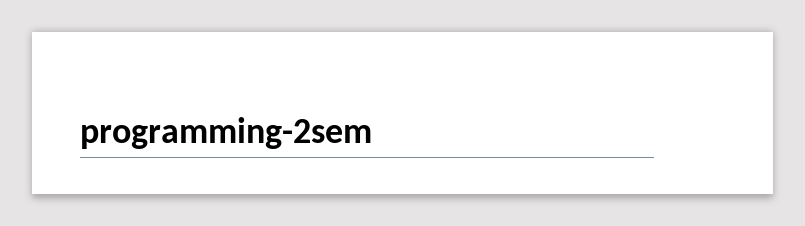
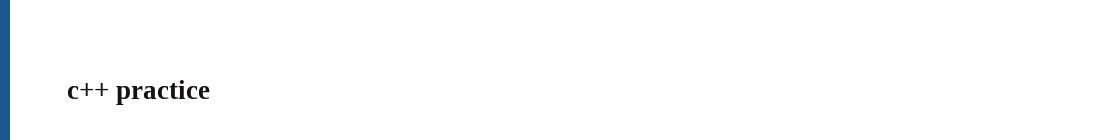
[80,117,372,149] programming-2sem -> [67,80,211,105] c++ practice

